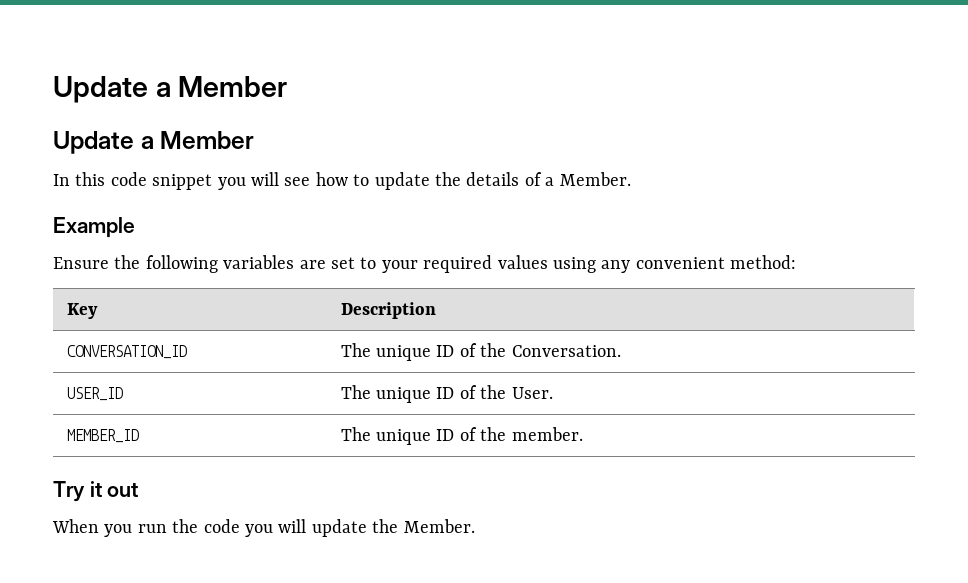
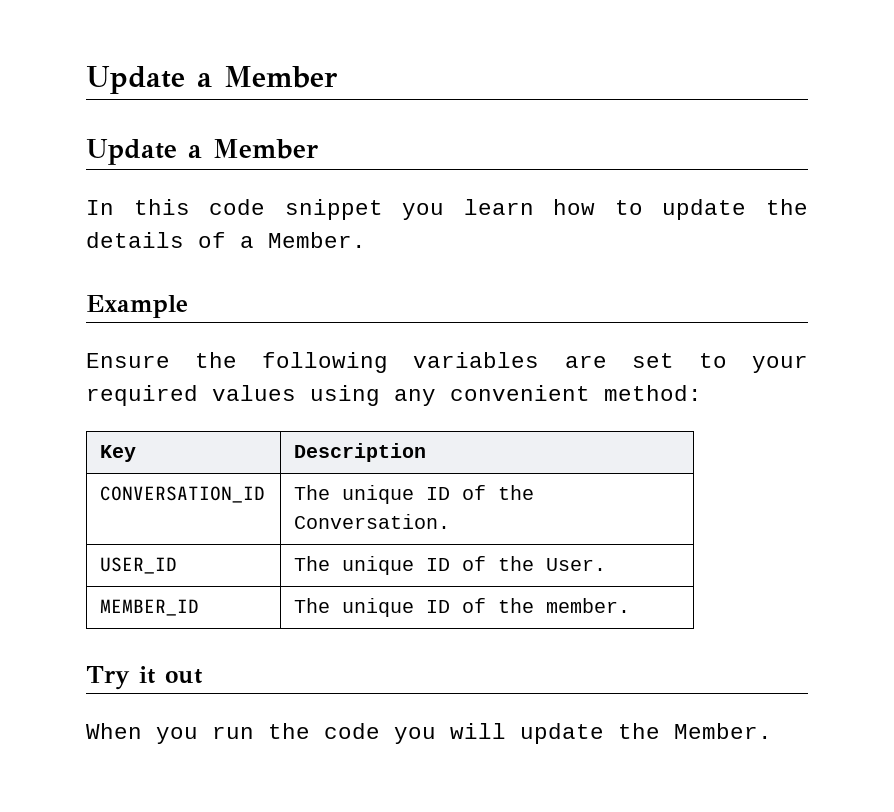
[251,172,311,186] will see -> [463,199,534,215] learn

